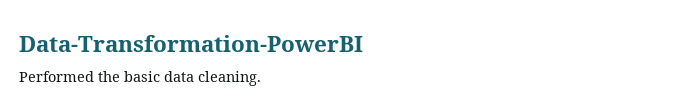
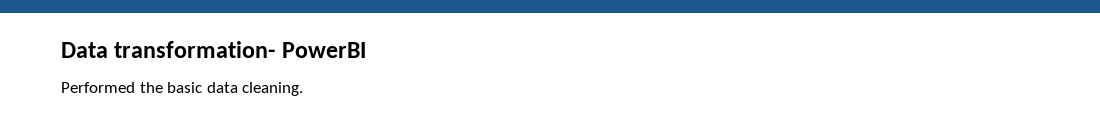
[19,35,363,52] Data-Transformation-PowerBI -> [61,41,366,58] Data transformation- PowerBI

